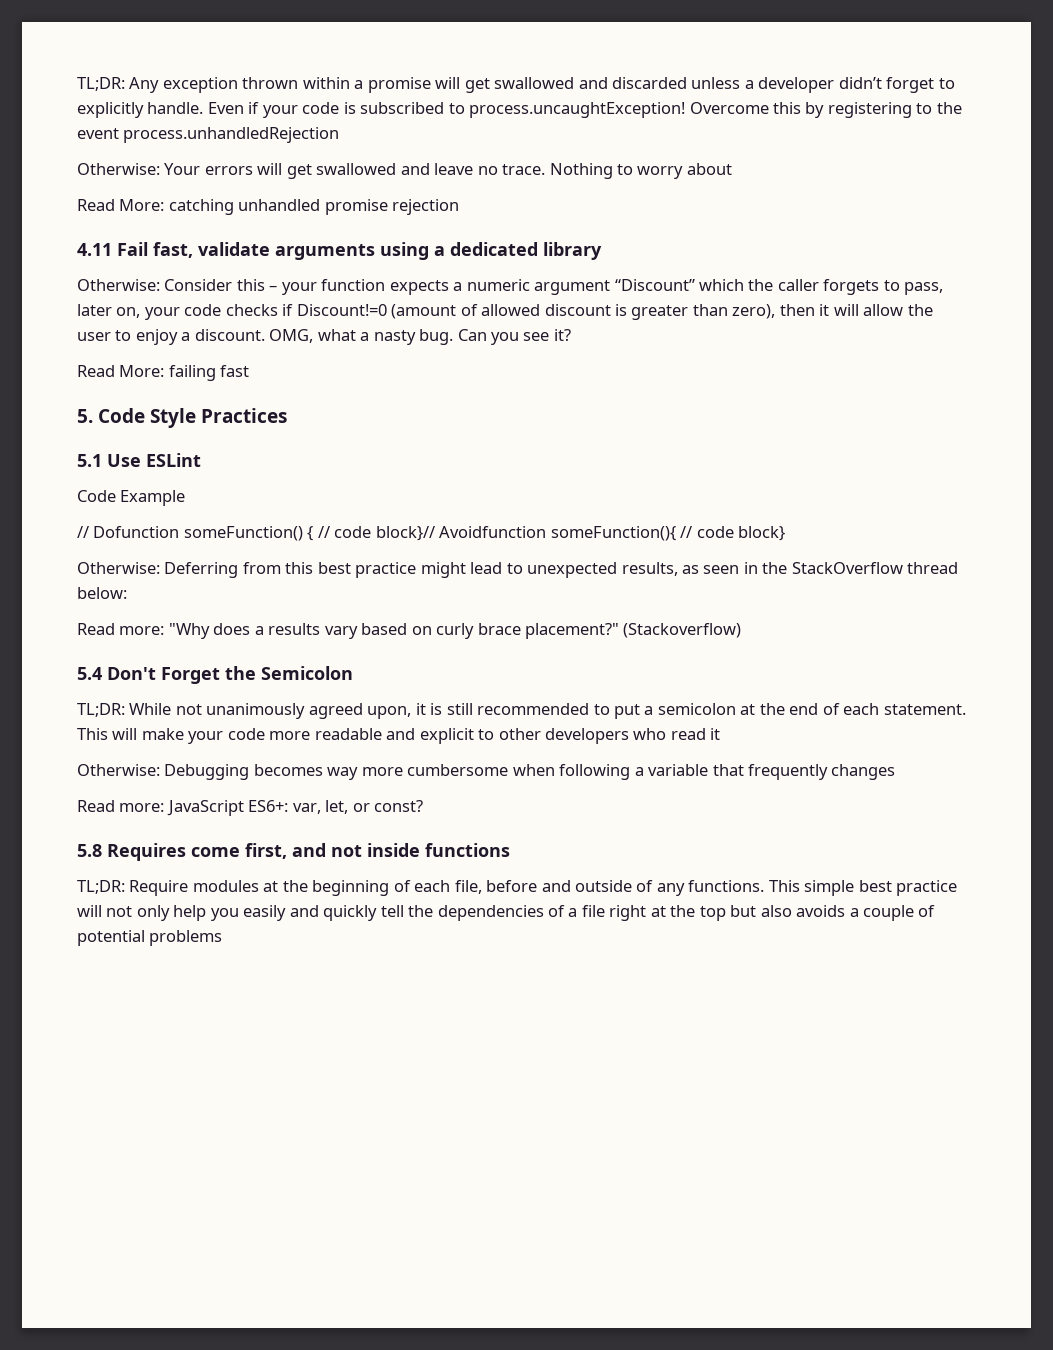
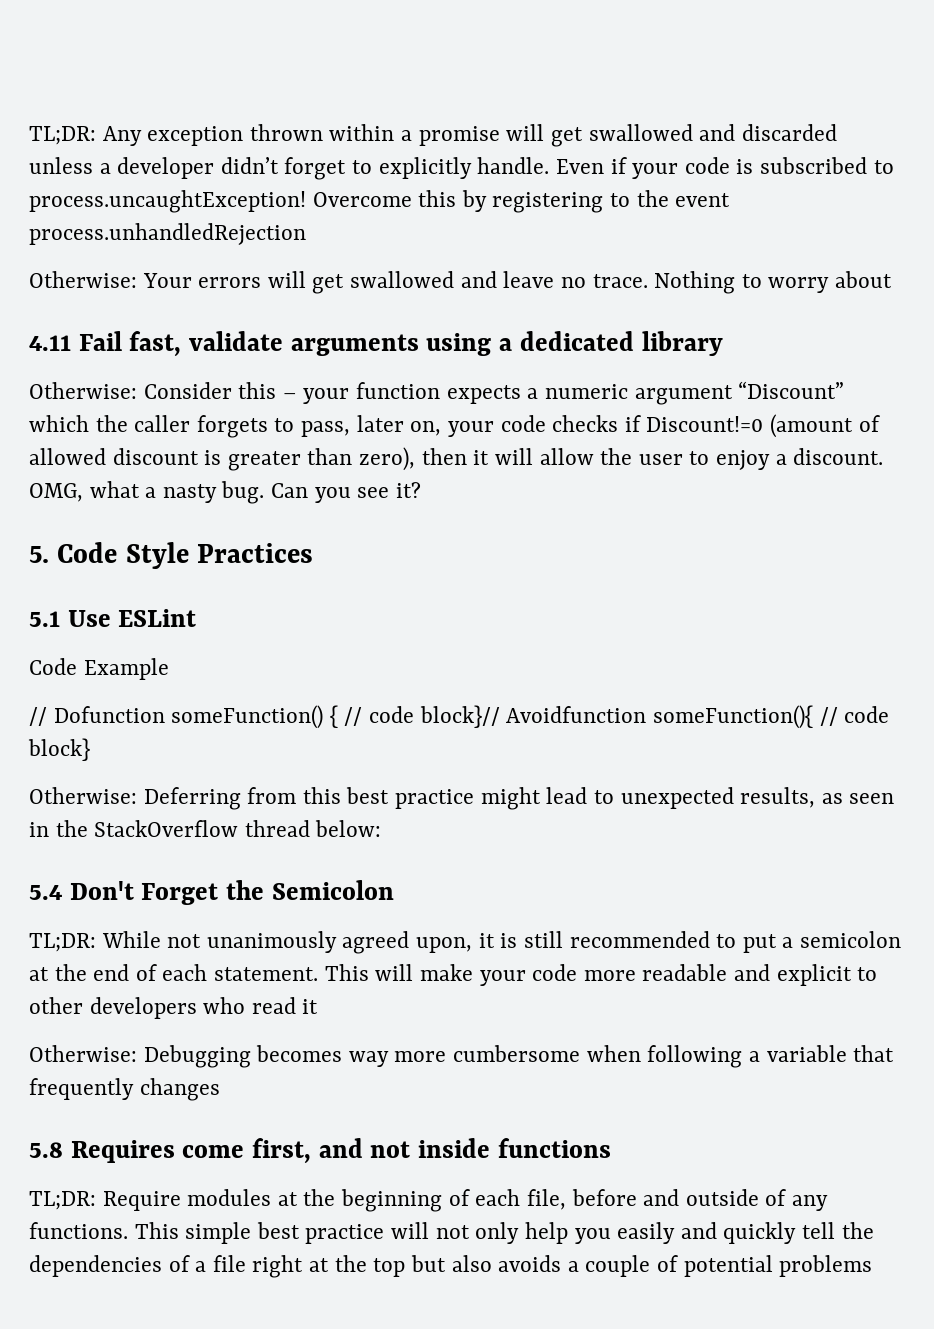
[77,199,460,215] // Read More: catching unhandled promise rejection -> (892, 279) none
[77,365,250,381] // Read More: failing fast -> (421, 490) none
[77,623,742,639] // Read more: "Why does a results vary based on curly brace placement?" (Stackoverflow) -> (382, 828) none
[77,800,424,816] // Read more: JavaScript ES6+: var, let, or const? -> (220, 1089) none

